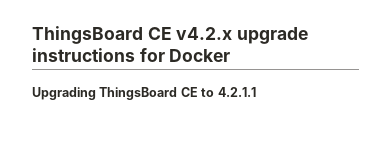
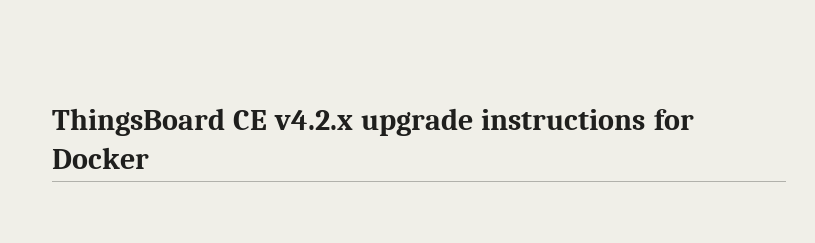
[32,87,256,100] // Upgrading ThingsBoard CE to 4.2.1.1 -> (149, 158) none

